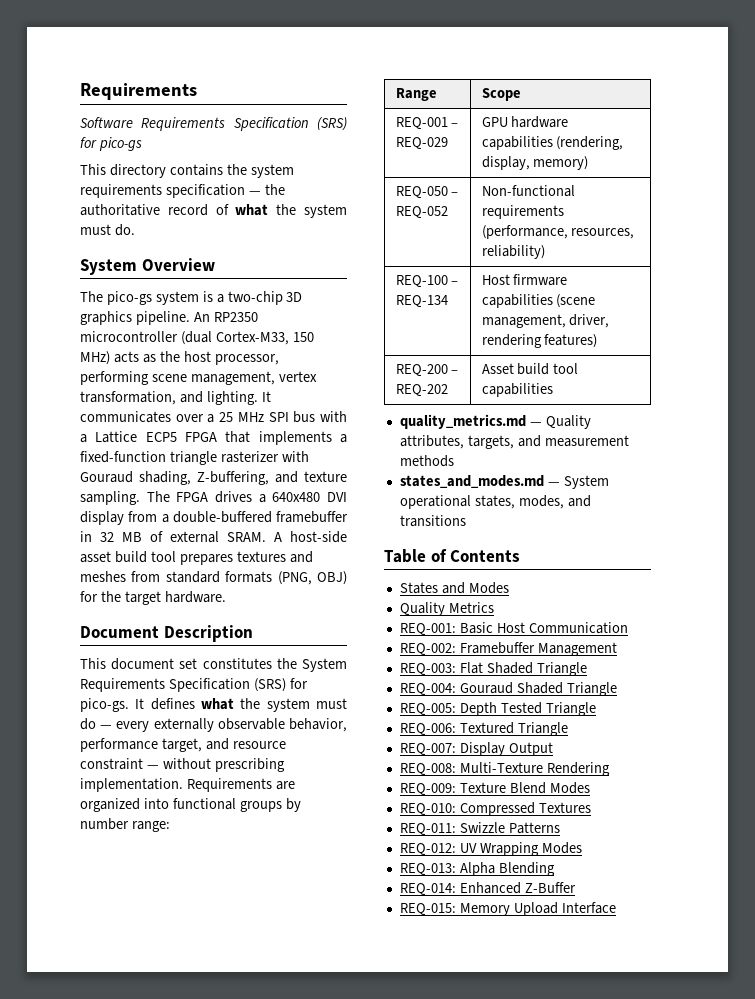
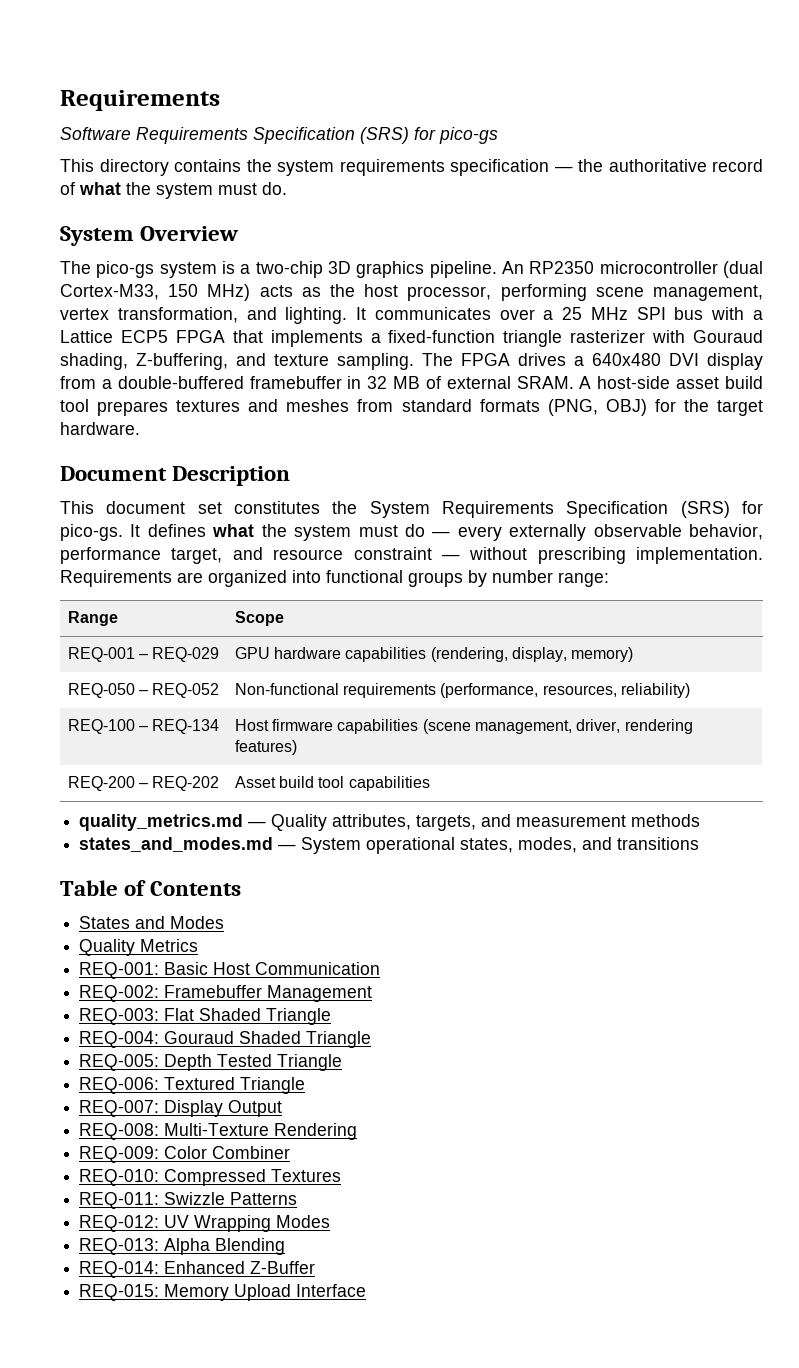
[459,782,590,794] Texture Blend Modes -> [164,1146,291,1159] Color Combiner

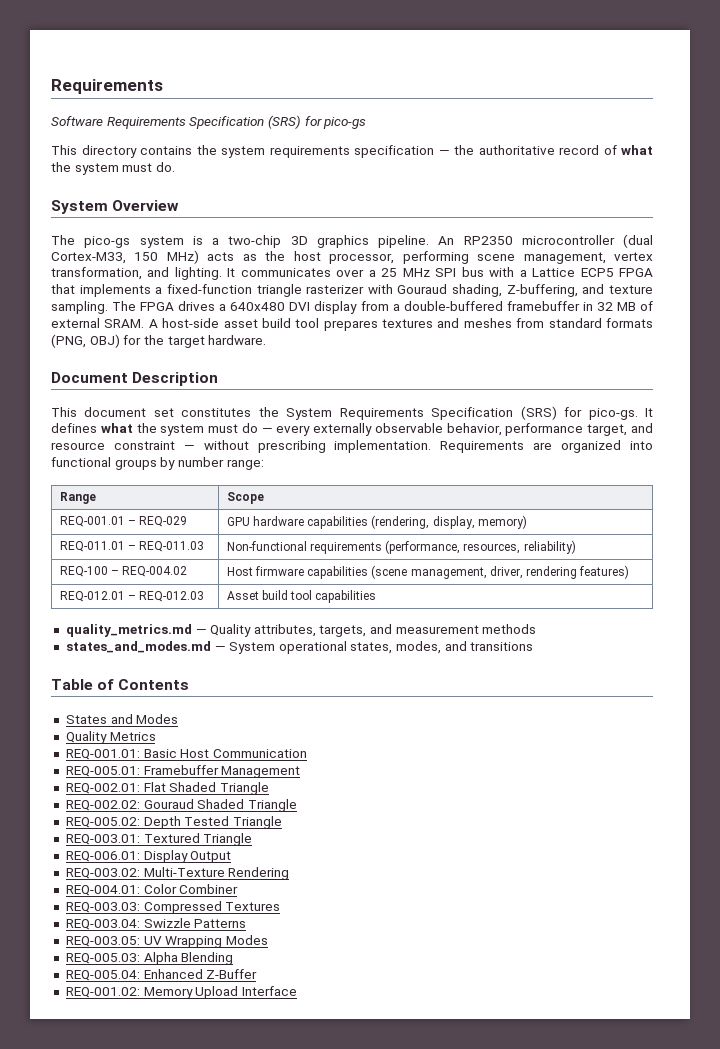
[67,647,135,662] REQ-001 -> [59,516,125,527] REQ-001.01
[67,683,220,698] REQ-050 – REQ-052 -> [59,541,205,552] REQ-011.01 – REQ-011.03
[152,719,220,734] REQ-134 -> [122,566,188,577] REQ-004.02
[67,776,220,791] REQ-200 – REQ-202 -> [59,591,205,602] REQ-012.01 – REQ-012.03
[79,962,160,979] REQ-001: -> [65,749,140,760] REQ-001.01:
[79,985,160,1002] REQ-002: -> [65,766,140,777] REQ-005.01:
[79,1008,160,1025] REQ-003: -> [65,783,140,794] REQ-002.01:
[79,1031,160,1048] REQ-004: -> [65,800,140,811] REQ-002.02:
[79,1054,160,1071] REQ-005: -> [65,817,140,828] REQ-005.02:
[79,1077,160,1094] REQ-006: -> [65,834,140,845] REQ-003.01:
[79,1100,160,1117] REQ-007: -> [65,851,140,862] REQ-006.01:
[79,1123,160,1140] REQ-008: -> [65,868,140,879] REQ-003.02:
[79,1146,160,1163] REQ-009: -> [65,885,140,896] REQ-004.01:
[79,1169,160,1186] REQ-010: -> [65,902,140,913] REQ-003.03:
[79,1192,160,1209] REQ-011: -> [65,919,140,930] REQ-003.04:
[79,1215,160,1232] REQ-012: -> [65,936,140,947] REQ-003.05:
[79,1238,160,1255] REQ-013: -> [65,953,140,964] REQ-005.03:
[79,1261,160,1278] REQ-014: -> [65,970,140,981] REQ-005.04:
[79,1284,160,1301] REQ-015: -> [65,987,140,998] REQ-001.02:

